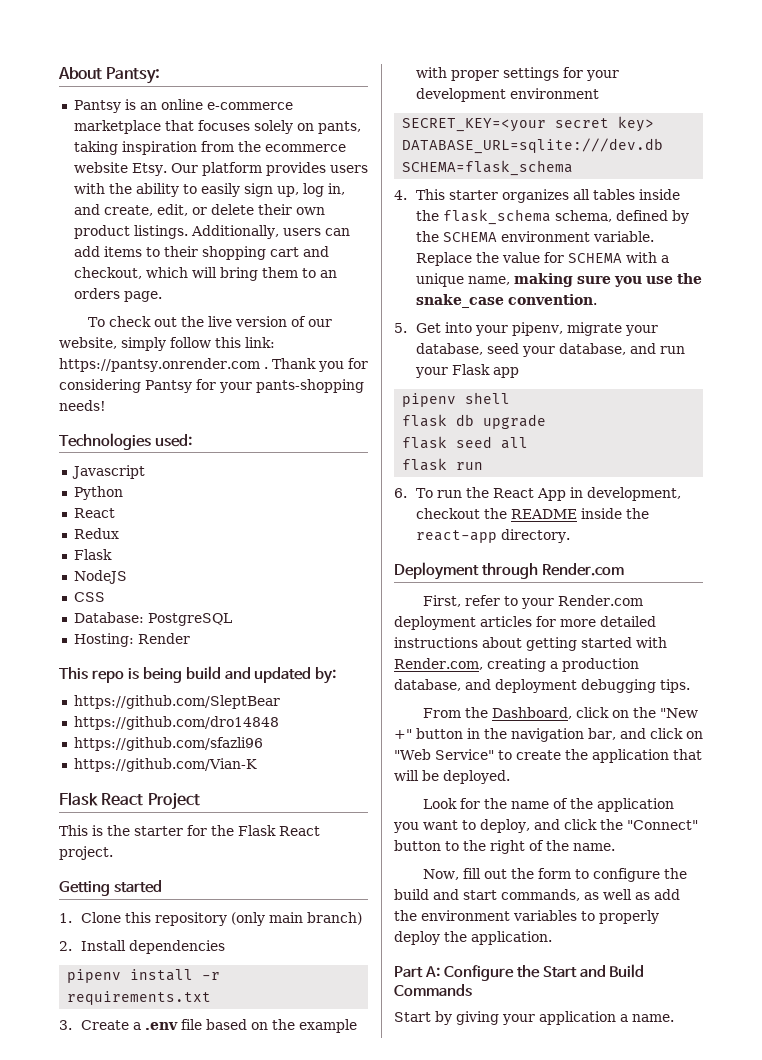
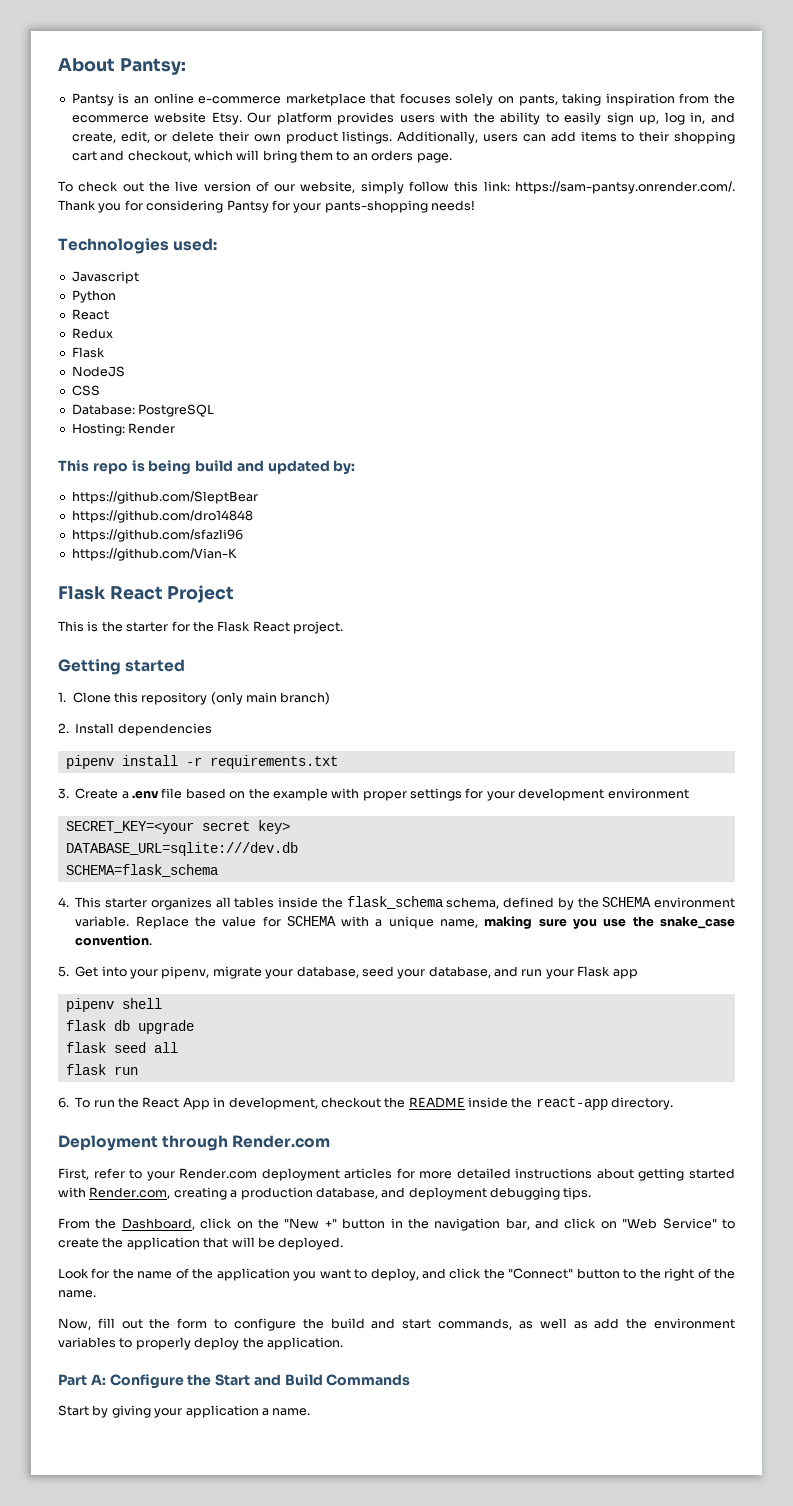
[59,358,268,372] https://pantsy.onrender.com . -> [515,181,736,194] https://sam-pantsy.onrender.com/.

